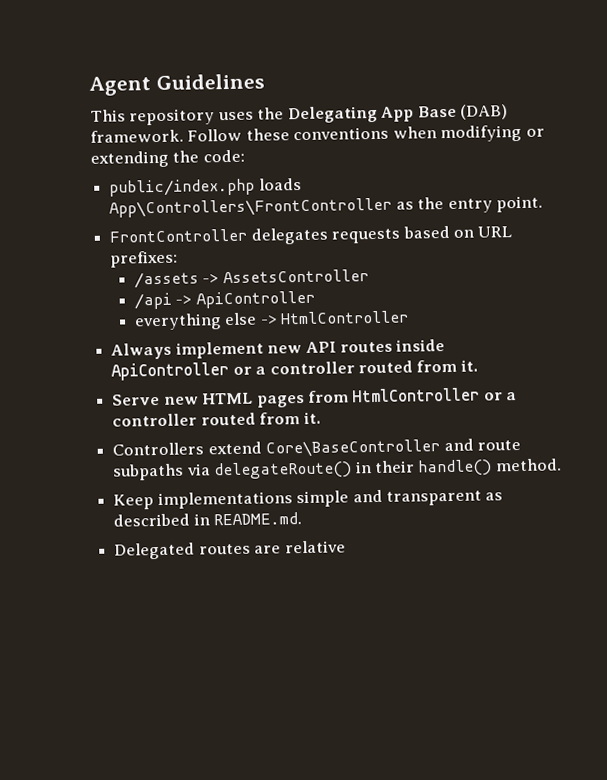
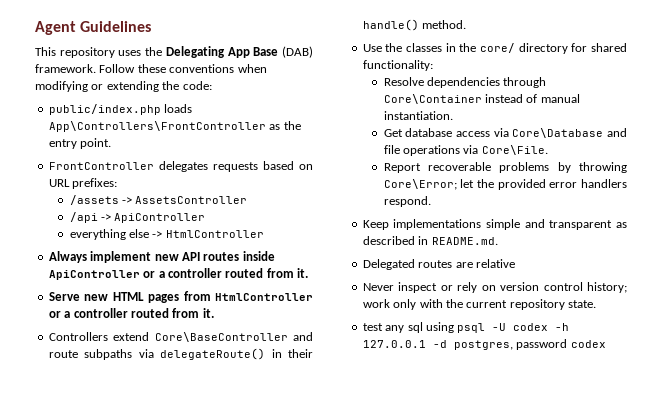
(562, 465) none -> [362,43,627,54] [362,60,433,71] [383,77,547,88] [383,94,580,104] [383,111,453,120] [383,128,627,138] [383,145,548,156] [383,162,627,173] [383,179,627,190] [383,196,431,207] // Use the classes in the core/ directory for shared functionality: // Resolve dependencies through Core\Container instead of manual instantiation. // Get database access via Core\Database and file operations via Core\File. // Report recoverable problems by throwing Core\Error; let the provided error handlers respond.
(346, 547) none -> [362,282,627,293] [362,299,596,310] [362,322,570,333] [362,339,606,350] // Never inspect or rely on version control history; work only with the current repository state. // test any sql using psql -U codex -h 127.0.0.1 -d postgres, password codex

